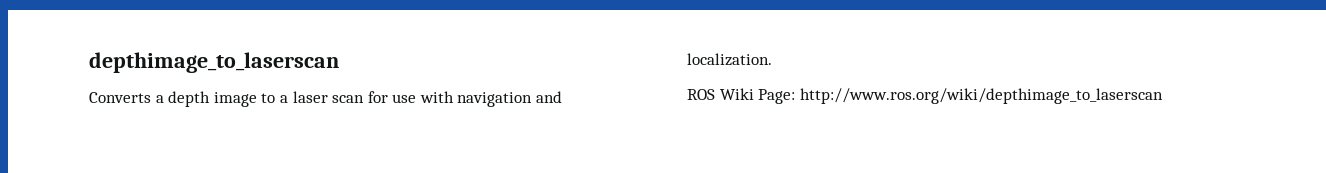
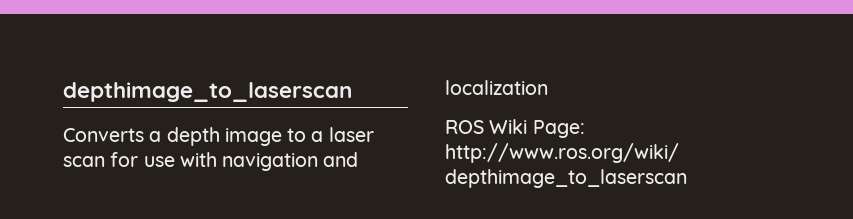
[687,53,772,66] localization. -> [445,80,548,95] localization

